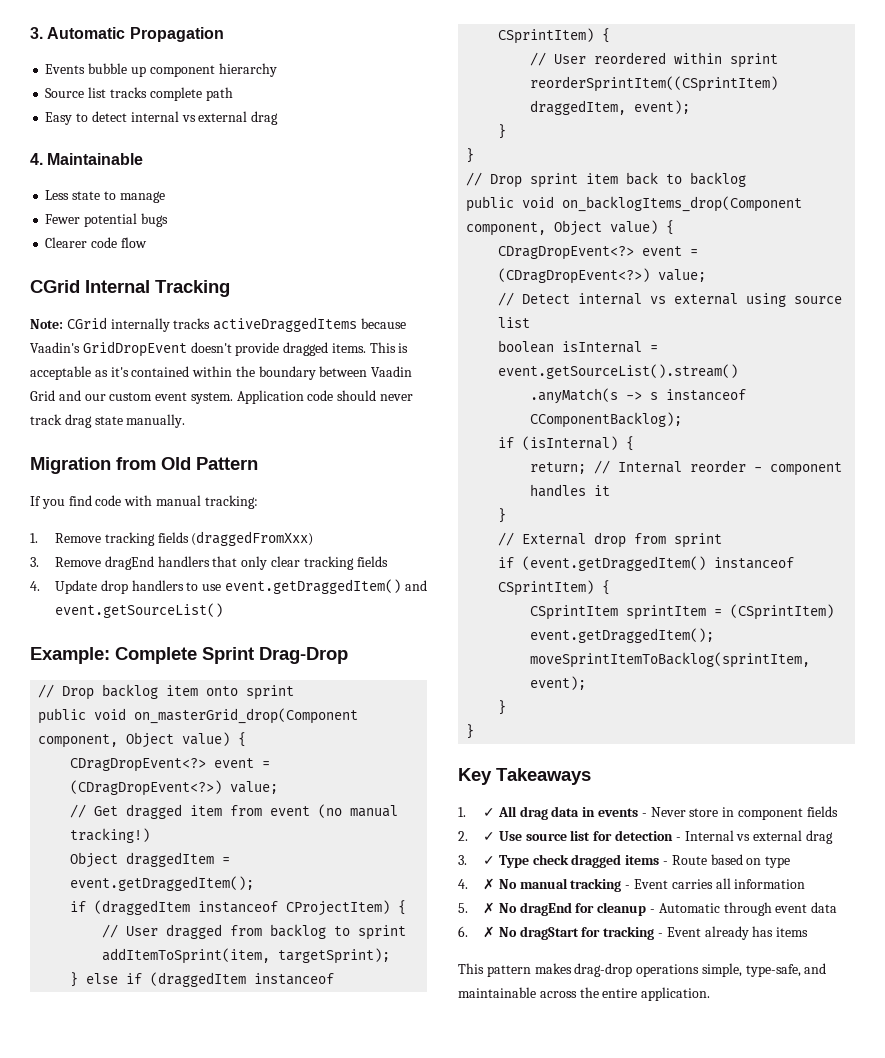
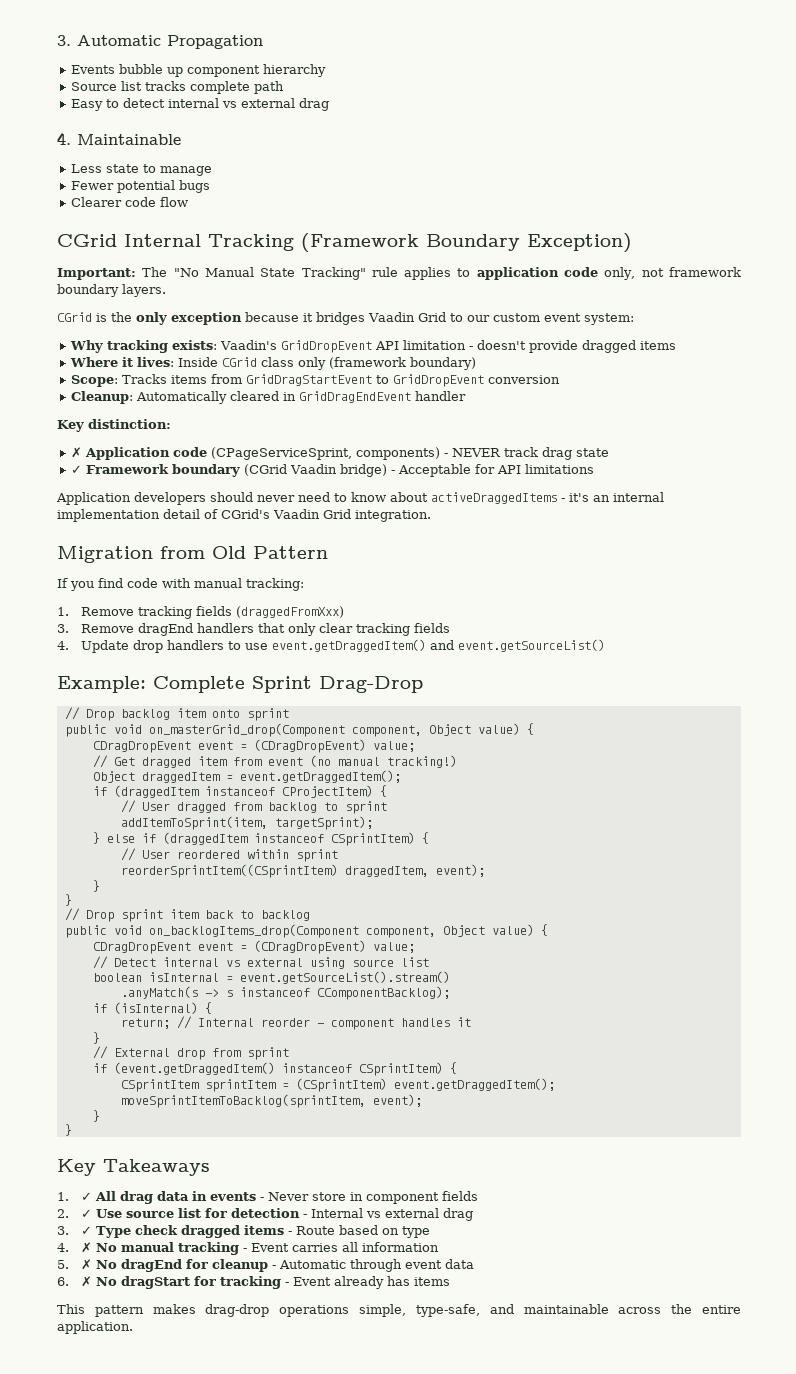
[30,317,406,332] [30,341,409,357] [30,366,413,380] [30,390,414,404] [30,414,186,428] // Note: CGrid internally tracks activeDraggedItems because Vaadin's GridDropEvent doesn't provide dragged items. This is acceptable as it's contained within the boundary between Vaadin Grid and our custom event system. Application code should never track drag state manually. -> [301,233,632,253] [57,267,742,280] [57,284,166,297] [57,312,634,325] [70,340,677,353] [70,357,477,370] [71,374,561,387] [71,391,467,404] [57,419,171,432] [71,447,610,460] [71,464,595,477] [56,492,664,505] [57,509,431,522] (Framework Boundary Exception) // Important: The "No Manual State Tracking" rule applies to application code only, not framework boundary layers. // CGrid is the only exception because it bridges Vaadin Grid to our custom event system: // Why tracking exists: Vaadin's GridDropEvent API limitation - doesn't provide dragged items // Where it lives: Inside CGrid class only (framework boundary) // Scope: Tracks items from GridDragStartEvent to GridDropEvent conversion // Cleanup: Automatically cleared in GridDragEndEvent handler // Key distinction: // ✗ Application code (CPageServiceSprint, components) - NEVER track drag state // ✓ Framework boundary (CGrid Vaadin bridge) - Acceptable for API limitations // Application developers should never need to know about activeDraggedItems - it's an internal implementation detail of CGrid's Vaadin Grid integration.
[70,758,271,772] [70,780,223,796] CDragDropEvent<?> event = (CDragDropEvent<?>) -> [92,739,366,753] CDragDropEvent event = (CDragDropEvent)
[498,246,699,260] [498,268,651,284] CDragDropEvent<?> event = (CDragDropEvent<?>) -> [92,940,366,954] CDragDropEvent event = (CDragDropEvent)

